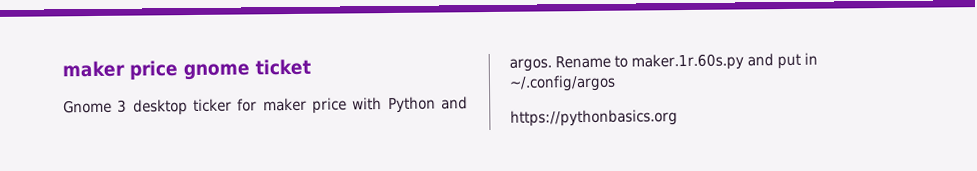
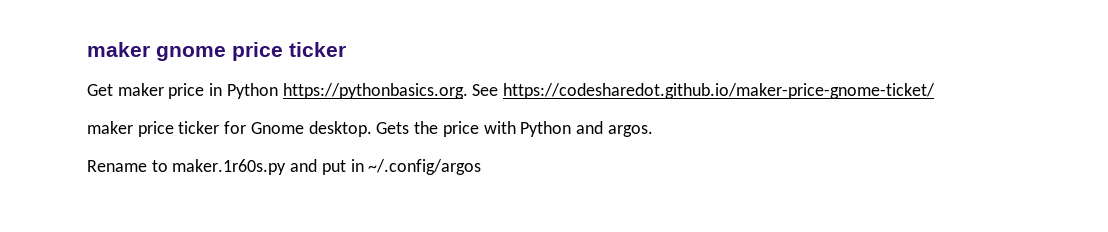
[62,58,311,81] [63,97,307,116] maker price gnome ticket // Gnome 3 desktop ticker for maker -> [87,42,346,61] [87,83,936,99] [87,121,439,137] maker gnome price ticker // Get maker price in Python https://pythonbasics.org. See https://codesharedot.github.io/maker-price-gnome-ticket/ // maker price ticker for Gnome desktop. Gets the
(552, 65) none -> (653, 131) //
[631,53,745,71] maker.1r.60s.py -> [172,159,287,175] maker.1r60s.py
[510,109,678,127] // https://pythonbasics.org -> (482, 167) none

